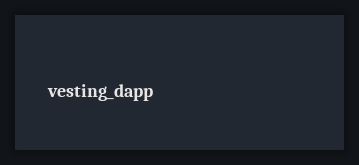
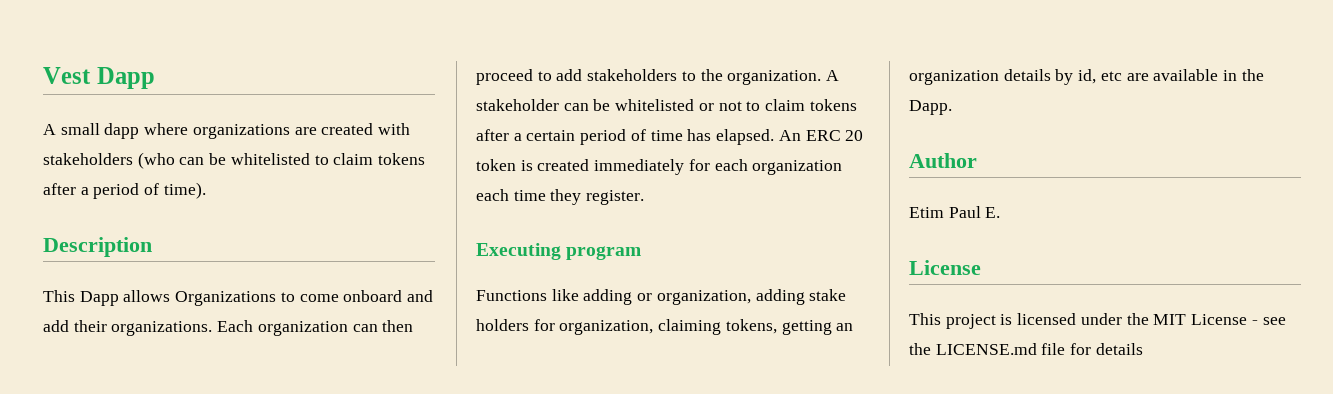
[47,84,153,101] vesting_dapp -> [43,67,155,89] [43,123,411,139] [43,152,426,169] [43,182,206,199] [43,237,152,257] [43,290,434,306] [43,320,414,336] [476,69,840,85] [476,99,857,111] [476,129,864,145] [476,159,843,175] [476,189,645,205] [476,243,642,260] [476,289,847,305] [476,319,854,335] [909,69,1264,85] [909,100,952,115] [909,153,977,168] [909,206,1001,218] [909,260,981,275] [909,313,1286,329] [909,343,1143,355] Vest Dapp // A small dapp where organizations are created with stakeholders (who can be whitelisted to claim tokens after a period of time). // Description // This Dapp allows Organizations to come onboard and add their organizations. Each organization can then proceed to add stakeholders to the organization. A stakeholder can be whitelisted or not to claim tokens after a certain period of time has elapsed. An ERC 20 token is created immediately for each organization each time they register. // Executing program // Functions like adding or organization, adding stake holders for organization, claiming tokens, getting an organization details by id, etc are available in the Dapp. // Author // Etim Paul E. // License // This project is licensed under the MIT License - see the LICENSE.md file for details

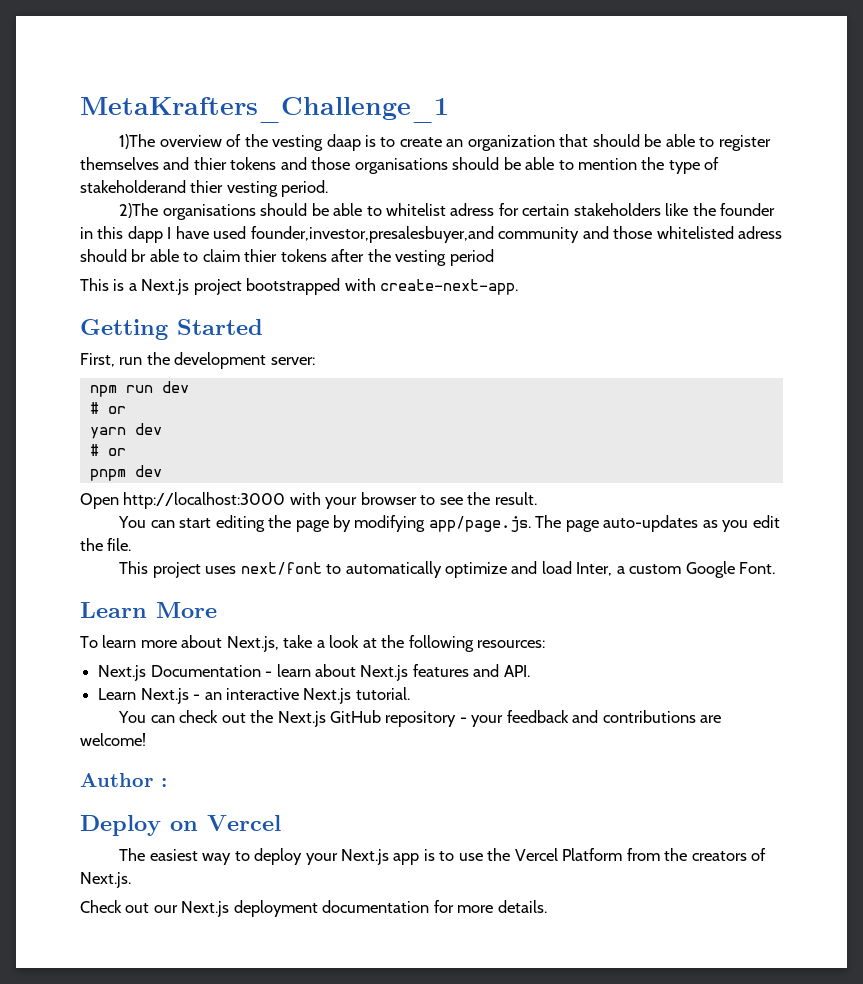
[43,67,155,89] [43,123,411,139] [43,152,426,169] [43,182,206,199] [43,237,152,257] [43,290,434,306] [43,320,414,336] [476,69,840,85] [476,99,857,111] [476,129,864,145] [476,159,843,175] [476,189,645,205] [476,243,642,260] [476,289,847,305] [476,319,854,335] [909,69,1264,85] [909,100,952,115] [909,153,977,168] [909,206,1001,218] [909,260,981,275] [909,313,1286,329] [909,343,1143,355] Vest Dapp // A small dapp where organizations are created with stakeholders (who can be whitelisted to claim tokens after a period of time). // Description // This Dapp allows Organizations to come onboard and add their organizations. Each organization can then proceed to add stakeholders to the organization. A stakeholder can be whitelisted or not to claim tokens after a certain period of time has elapsed. An ERC 20 token is created immediately for each organization each time they register. // Executing program // Functions like adding or organization, adding stake holders for organization, claiming tokens, getting an organization details by id, etc are available in the Dapp. // Author // Etim Paul E. // License // This project is licensed under the MIT License - see the LICENSE.md file for details -> [80,97,449,123] [119,134,771,151] [80,157,720,174] [80,180,329,197] [119,203,776,220] [80,226,783,243] [80,249,494,266] [80,278,519,295] [80,319,263,340] [80,352,315,369] [89,381,189,397] [89,402,126,414] [89,423,162,439] [89,444,126,456] [89,465,162,481] [80,492,537,509] [118,515,780,532] [80,538,132,551] [119,561,776,578] [80,602,217,618] [80,635,545,652] [98,664,530,681] [98,687,410,704] [118,710,722,727] [80,733,146,746] [80,773,167,787] [80,815,281,836] [119,848,766,865] [80,872,131,888] [80,900,547,917] MetaKrafters_Challenge_1 // 1)The overview of the vesting daap is to create an organization that should be able to register themselves and thier tokens and those organisations should be able to mention the type of stakeholderand thier vesting period. // 2)The organisations should be able to whitelist adress for certain stakeholders like the founder in this dapp I have used founder,investor,presalesbuyer,and community and those whitelisted adress should br able to claim thier tokens after the vesting period // This is a Next.js project bootstrapped with create-next-app. // Getting Started // First, run the development server: // npm run dev // # or // yarn dev // # or // pnpm dev // Open http://localhost:3000 with your browser to see the result. // You can start editing the page by modifying app/page.js. The page auto-updates as you edit the file. // This project uses next/font to automatically optimize and load Inter, a custom Google Font. // Learn More // To learn more about Next.js, take a look at the following resources: // Next.js Documentation - learn about Next.js features and API. // Learn Next.js - an interactive Next.js tutorial. // You can check out the Next.js GitHub repository - your feedback and contributions are welcome! // Author : // Deploy on Vercel // The easiest way to deploy your Next.js app is to use the Vercel Platform from the creators of Next.js. // Check out our Next.js deployment documentation for more details.

